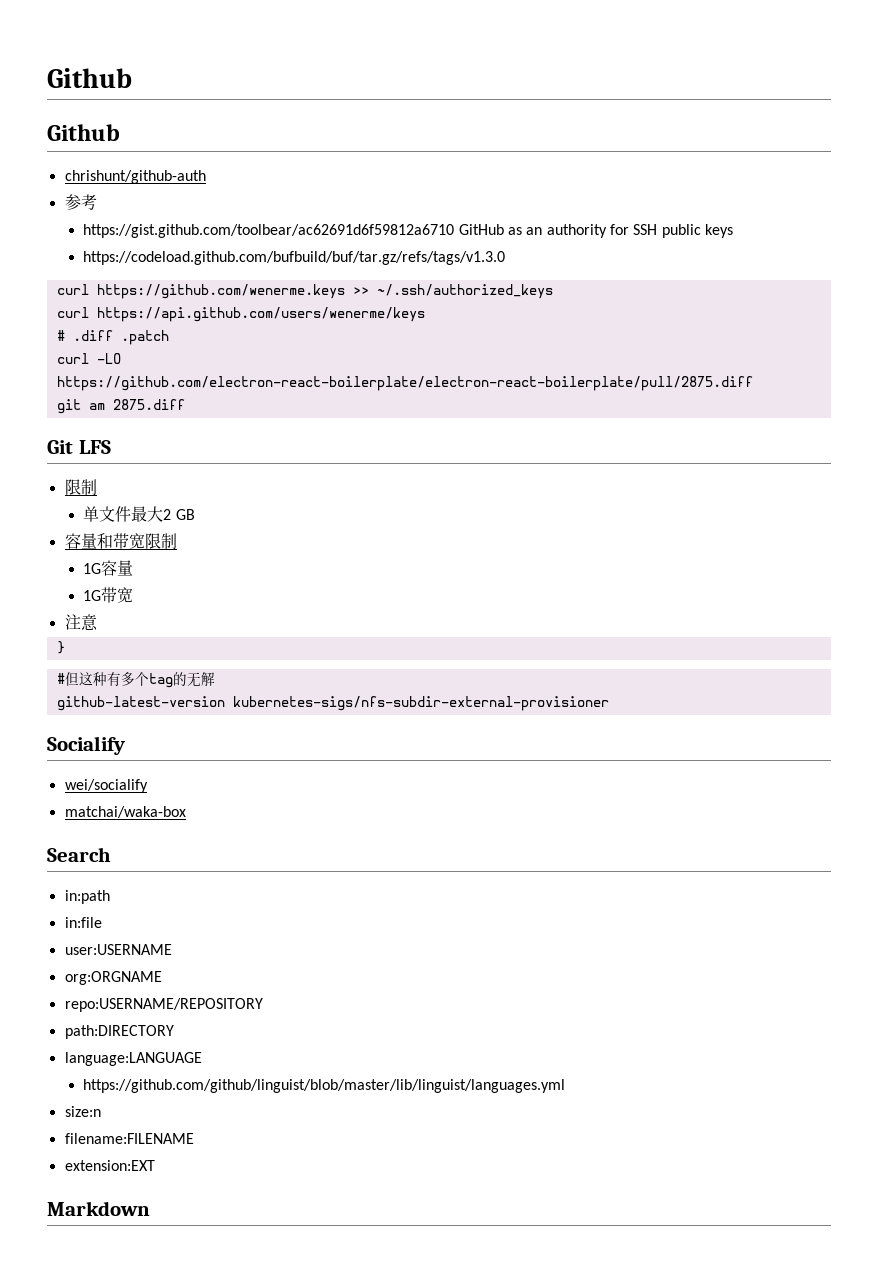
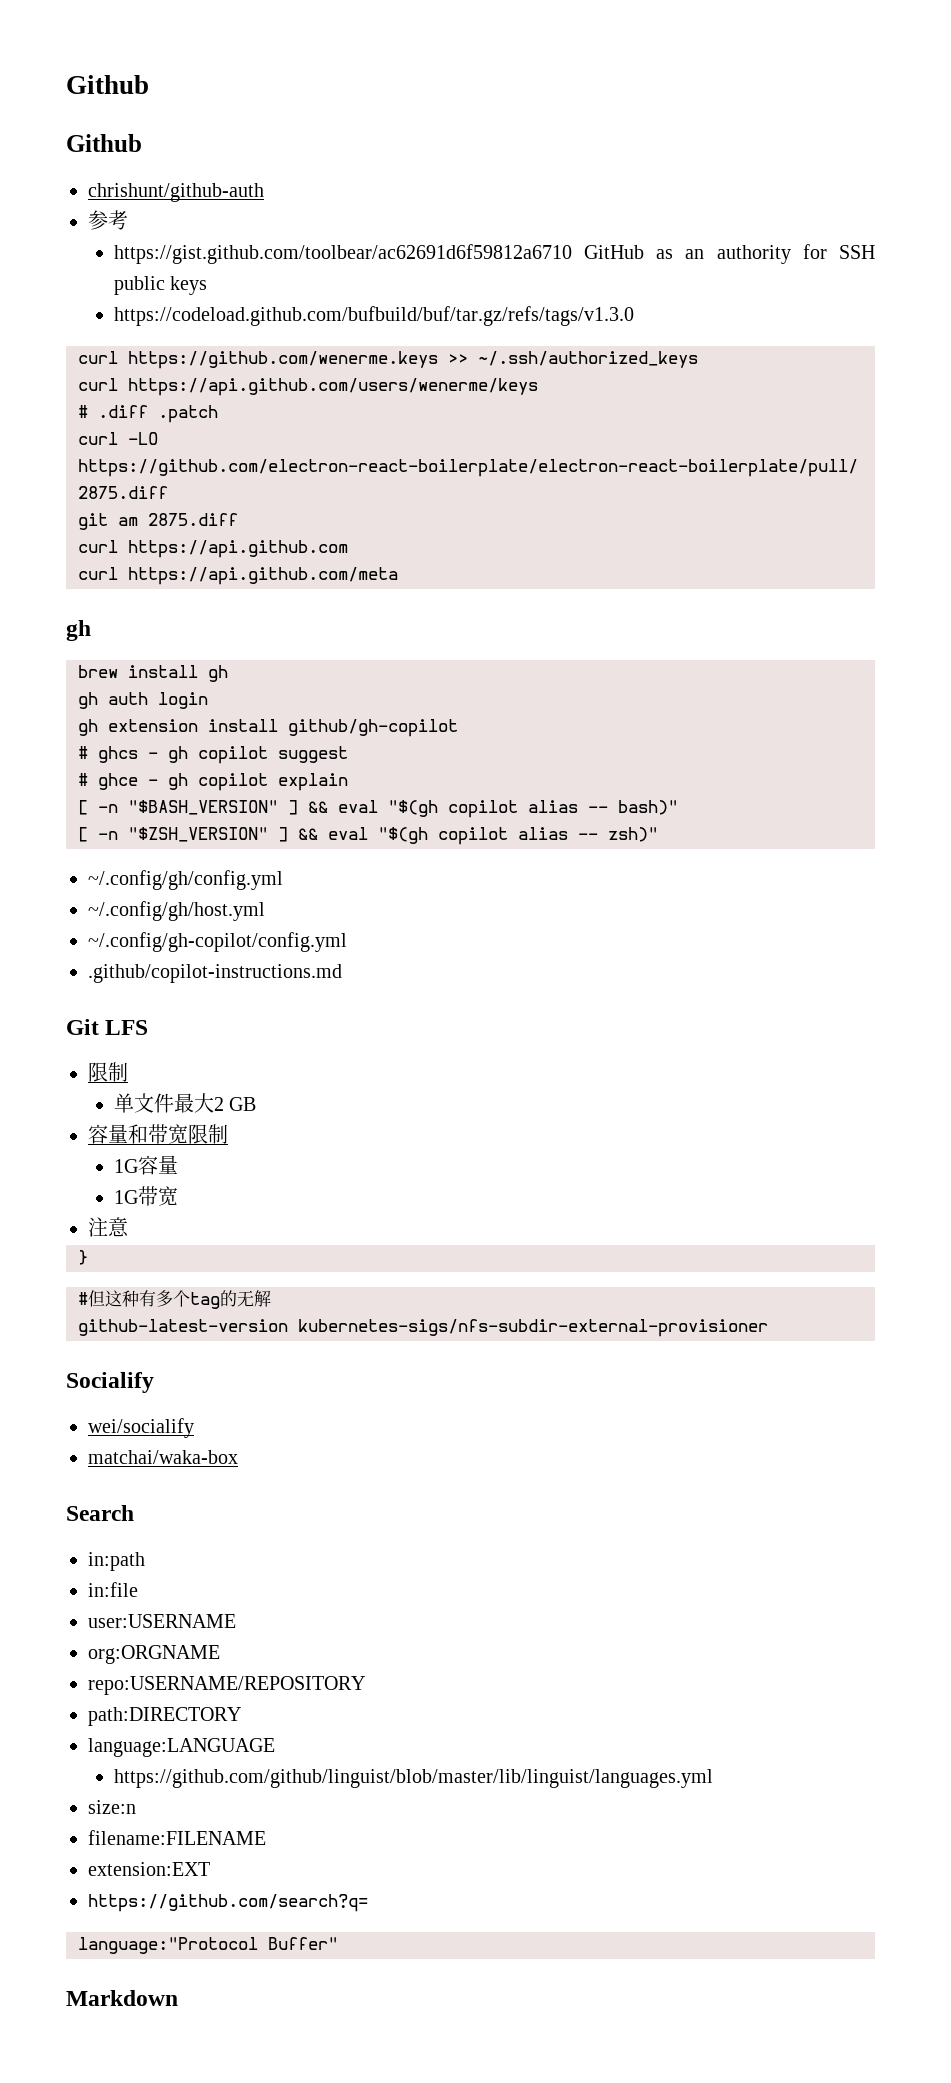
(185, 404) none -> [78,540,348,558] [78,567,398,585] [66,620,91,641] [78,665,228,682] [78,692,208,709] [78,719,458,737] [78,746,348,764] [78,773,348,791] [78,800,678,818] [78,827,658,845] [88,870,283,890] [88,901,265,921] [88,932,347,952] [88,964,342,983] // curl https://api.github.com // curl https://api.github.com/meta // gh // brew install gh // gh auth login // gh extension install github/gh-copilot // # ghcs - gh copilot suggest // # ghce - gh copilot explain // [ -n "$BASH_VERSION" ] && eval "$(gh copilot alias -- bash)" // [ -n "$ZSH_VERSION" ] && eval "$(gh copilot alias -- zsh)" // ~/.config/gh/config.yml // ~/.config/gh/host.yml // ~/.config/gh-copilot/config.yml // .github/copilot-instructions.md
(155, 1165) none -> [88,1894,368,1912] [78,1937,338,1954] // https://github.com/search?q= // language:"Protocol Buffer"

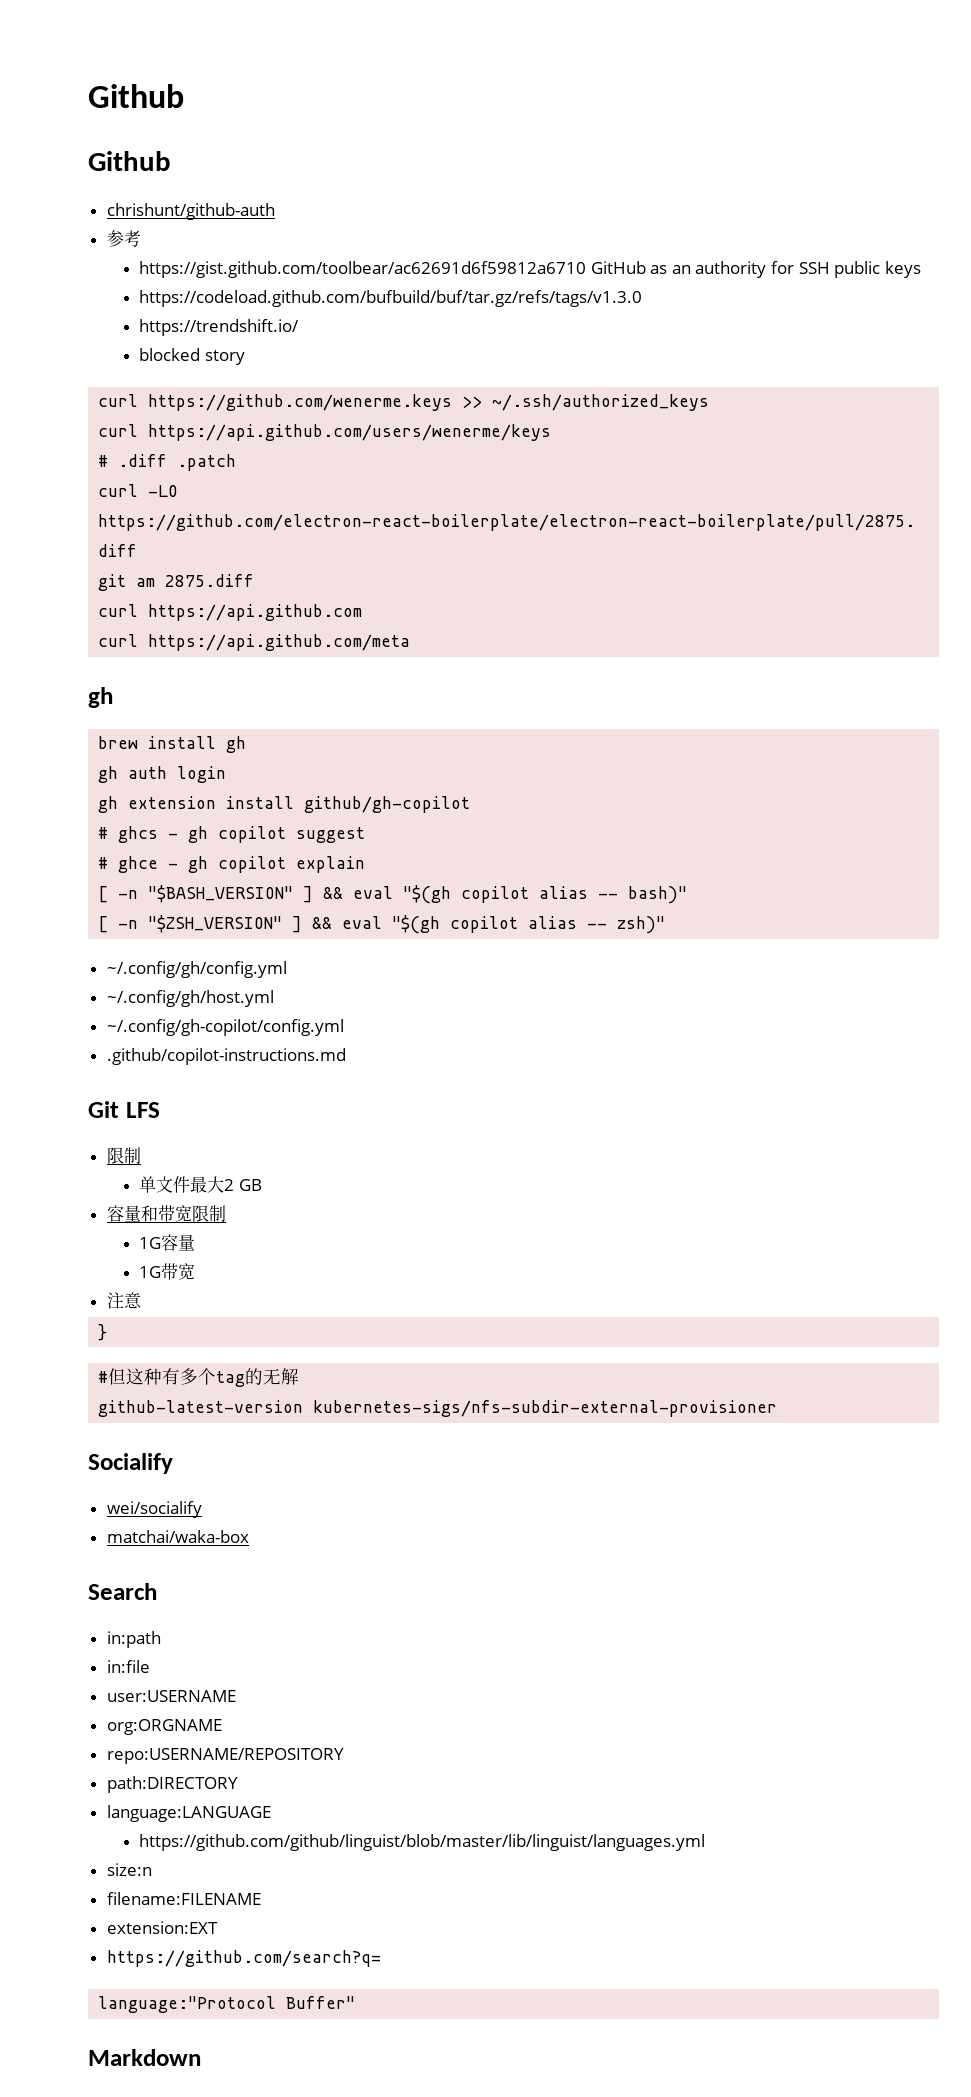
(634, 316) none -> [138,319,299,336] [138,348,245,365] // https://trendshift.io/ // blocked story

